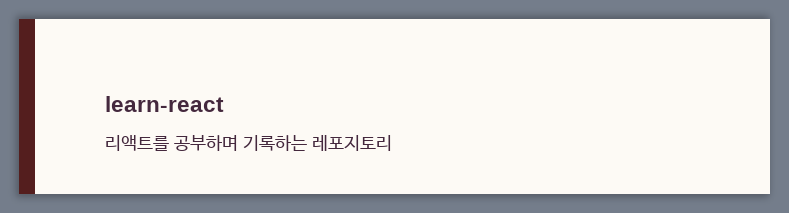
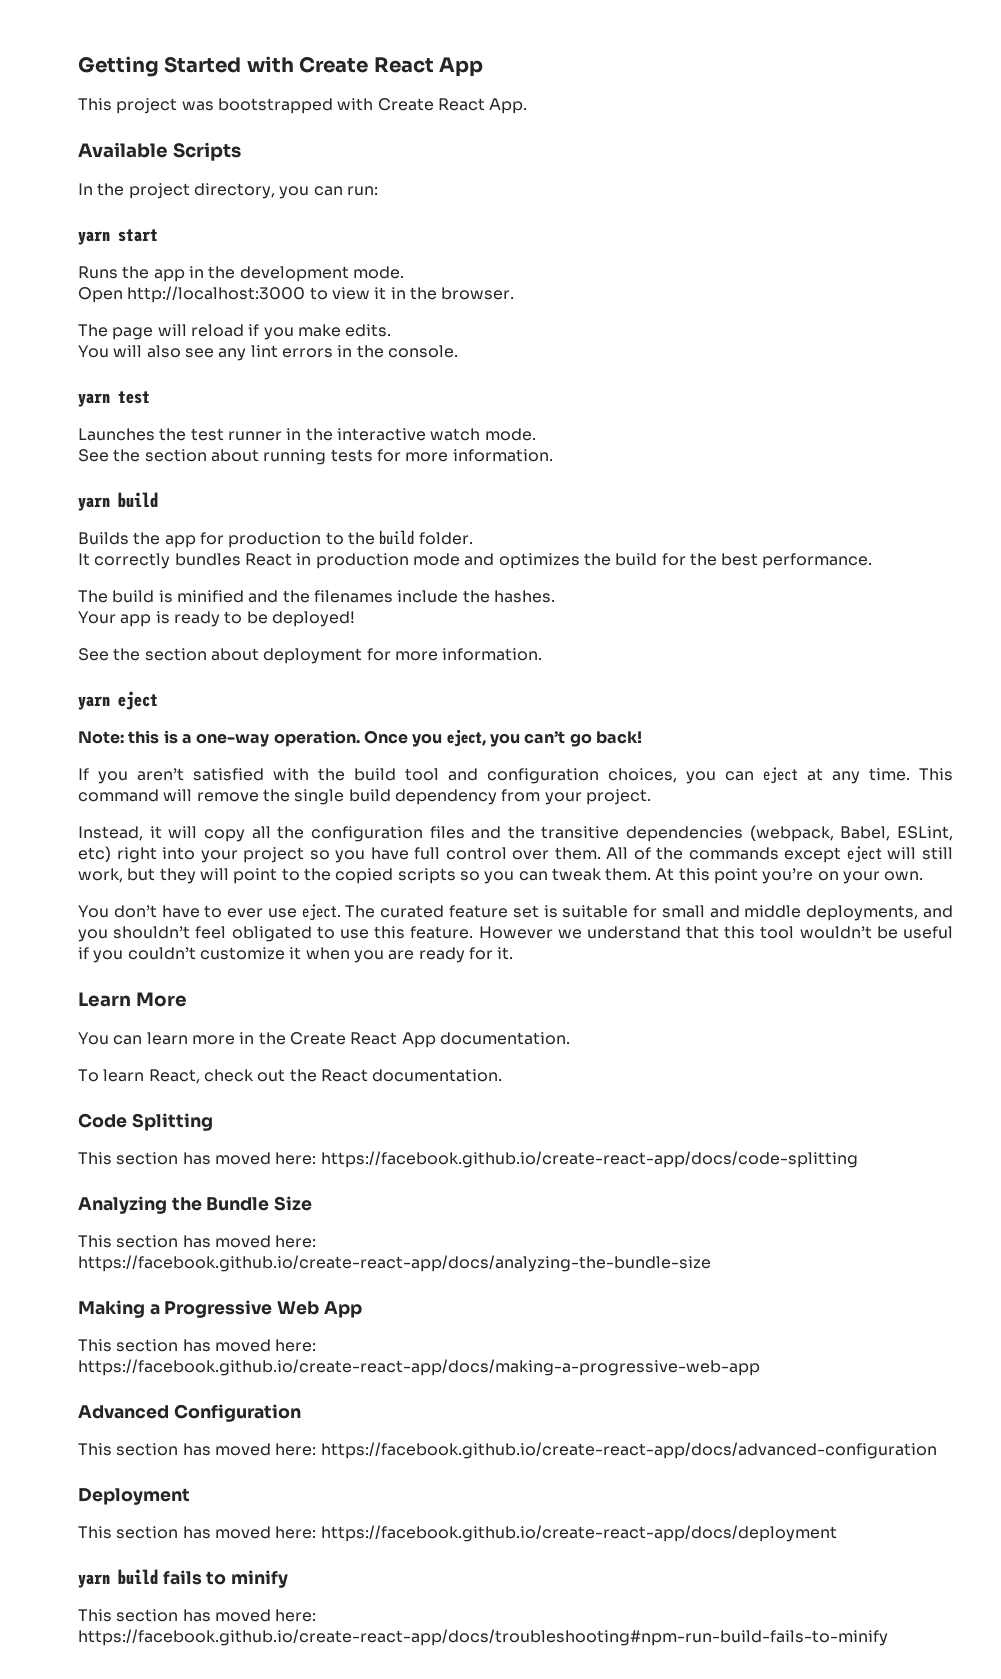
[105,96,224,112] [105,135,392,151] learn-react // 리액트를 공부하며 기록하는 레포지토리 -> [78,56,483,77] [78,98,528,114] [78,142,241,161] [78,183,378,199] [78,229,158,245] [78,266,404,282] [78,286,515,303] [78,324,392,340] [78,345,458,361] [78,391,150,407] [78,428,536,441] [78,449,553,465] [78,492,158,511] [78,530,473,548] [78,553,873,569] [78,590,555,603] [78,611,355,627] [78,648,543,664] [78,691,158,710] [78,729,642,747] [78,767,953,784] [78,789,651,805] [78,825,953,842] [78,846,953,863] [78,868,924,884] [78,904,954,921] [78,926,953,942] [78,947,514,963] [78,992,187,1007] [78,1032,570,1048] [78,1069,503,1084] [78,1113,213,1131] [78,1151,858,1168] [78,1196,313,1214] [78,1235,317,1248] [78,1255,711,1272] [78,1300,362,1318] [78,1339,317,1352] [78,1359,760,1376] [78,1404,301,1422] [78,1442,937,1459] [78,1488,190,1505] [78,1525,837,1542] [78,1569,289,1588] [78,1609,317,1622] [78,1629,888,1646] Getting Started with Create React App // This project was bootstrapped with Create React App. // Available Scripts // In the project directory, you can run: // yarn start // Runs the app in the development mode. // Open http://localhost:3000 to view it in the browser. // The page will reload if you make edits. // You will also see any lint errors in the console. // yarn test // Launches the test runner in the interactive watch mode. // See the section about running tests for more information. // yarn build // Builds the app for production to the build folder. // It correctly bundles React in production mode and optimizes the build for the best performance. // The build is minified and the filenames include the hashes. // Your app is ready to be deployed! // See the section about deployment for more information. // yarn eject // Note: this is a one-way operation. Once you eject, you can’t go back! // If you aren’t satisfied with the build tool and configuration choices, you can eject at any time. This command will remove the single build dependency from your project. // Instead, it will copy all the configuration files and the transitive dependencies (webpack, Babel, ESLint, etc) right into your project so you have full control over them. All of the commands except eject will still work, but they will point to the copied scripts so you can tweak them. At this point you’re on your own. // You don’t have to ever use eject. The curated feature set is suitable for small and middle deployments, and you shouldn’t feel obligated to use this feature. However we understand that this tool wouldn’t be useful if you couldn’t customize it when you are ready for it. // Learn More // You can learn more in the Create React App documentation. // To learn React, check out the React documentation. // Code Splitting // This section has moved here: https://facebook.github.io/create-react-app/docs/code-splitting // Analyzing the Bundle Size // This section has moved here: https://facebook.github.io/create-react-app/docs/analyzing-the-bundle-size // Making a Progressive Web App // This section has moved here: https://facebook.github.io/create-react-app/docs/making-a-progressive-web-app // Advanced Configuration // This section has moved here: https://facebook.github.io/create-react-app/docs/advanced-configuration // Deployment // This section has moved here: https://facebook.github.io/create-react-app/docs/deployment // yarn build fails to minify // This section has moved here: https://facebook.github.io/create-react-app/docs/troubleshooting#npm-run-build-fails-to-minify

